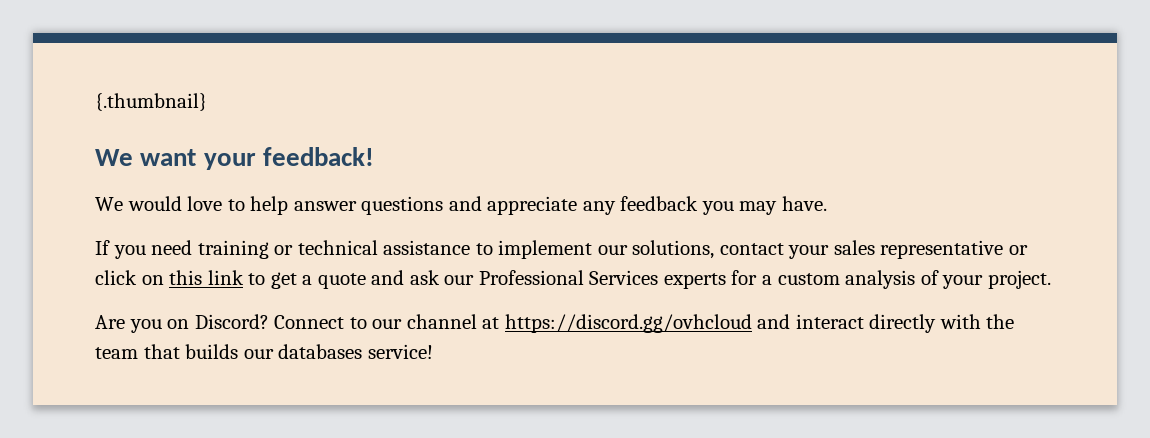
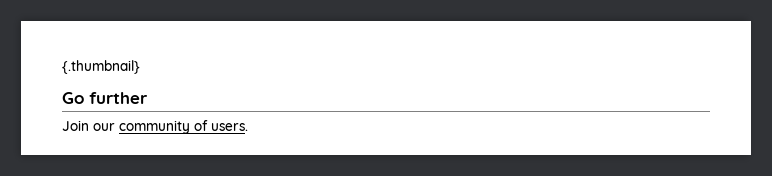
[95,147,374,170] [95,196,827,215] [95,240,1029,259] [95,270,1051,289] [95,314,1015,333] [95,344,433,359] We want your feedback! // We would love to help answer questions and appreciate any feedback you may have. // If you need training or technical assistance to implement our solutions, contact your sales representative or click on this link to get a quote and ask our Professional Services experts for a custom analysis of your project. // Are you on Discord? Connect to our channel at https://discord.gg/ovhcloud and interact directly with the team that builds our databases service! -> [62,92,148,104] [62,120,248,134] Go further // Join our community of users.

